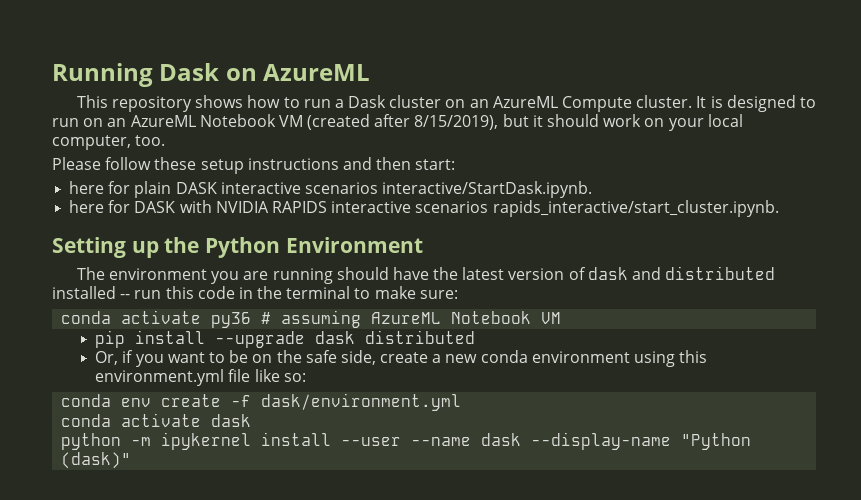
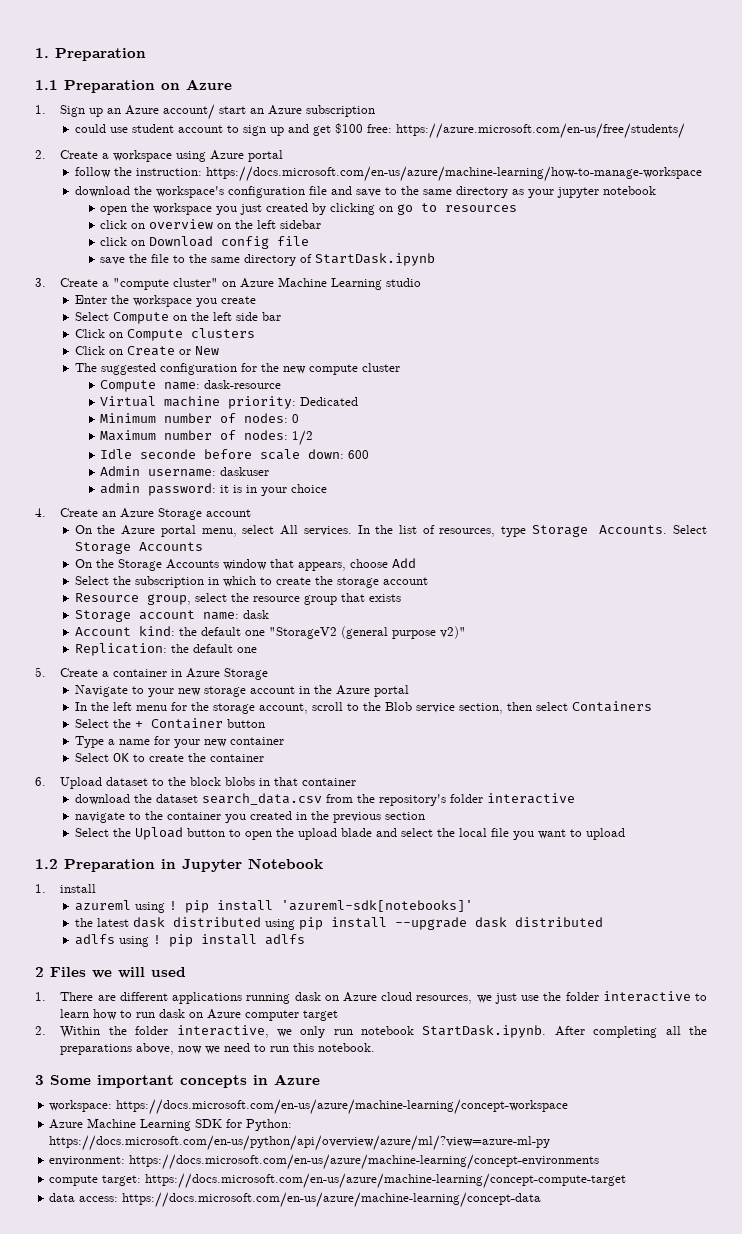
[52,63,371,87] [76,95,816,112] [52,114,743,131] [52,135,166,150] [52,157,456,174] [69,181,593,198] [69,200,779,217] [52,237,423,258] [76,266,776,284] [52,286,458,299] [61,310,562,328] Running Dask on AzureML // This repository shows how to run a Dask cluster on an AzureML Compute cluster. It is designed to run on an AzureML Notebook VM (created after 8/15/2019), but it should work on your local computer, too. // Please follow these setup instructions and then start: // here for plain DASK interactive scenarios interactive/StartDask.ipynb. // here for DASK with NVIDIA RAPIDS interactive scenarios rapids_interactive/start_cluster.ipynb. // Setting up the Python Environment // The environment you are running should have the latest version of dask and distributed installed -- run this code in the terminal to make sure: // conda activate py36 # assuming AzureML Notebook VM // -> [35,48,146,61] [35,79,232,93] [35,104,376,120] [74,123,685,139] [35,150,284,162] [74,166,702,182] [74,186,656,198] [100,203,518,215] [100,219,322,229] [100,236,310,249] [100,253,436,266] [35,277,422,290] [74,295,256,307] [74,312,281,324] [74,328,255,341] [74,346,219,356] [74,363,400,375] [100,380,282,392] [100,396,359,409] [100,413,300,423] [100,430,314,446] [100,449,370,460] [100,466,270,477] [100,483,328,496] [35,508,252,520] [74,525,707,537] [74,542,203,554] [74,558,416,571] [74,576,428,588] [74,593,401,605] [74,610,269,622] [74,626,466,639] [74,643,257,656] [35,667,269,680] [74,685,409,697] [74,701,652,714] [74,718,265,729] [74,736,284,748] [74,753,264,762] [35,777,357,789] [74,793,575,806] [74,811,425,823] [74,827,625,840] [35,858,323,872] [35,884,97,893] [74,900,473,913] [74,917,295,930] 1. Preparation // 1.1 Preparation on Azure // 1. Sign up an Azure account/ start an Azure subscription // could use student account to sign up and get $100 free: https://azure.microsoft.com/en-us/free/students/ // 2. Create a workspace using Azure portal // follow the instruction: https://docs.microsoft.com/en-us/azure/machine-learning/how-to-manage-workspace // download the workspace's configuration file and save to the same directory as your jupyter notebook // open the workspace you just created by clicking on go to resources // click on overview on the left sidebar // click on Download config file // save the file to the same directory of StartDask.ipynb // 3. Create a "compute cluster" on Azure Machine Learning studio // Enter the workspace you create // Select Compute on the left side bar // Click on Compute clusters // Click on Create or New // The suggested configuration for the new compute cluster // Compute name: dask-resource // Virtual machine priority: Dedicated // Minimum number of nodes: 0 // Maximum number of nodes: 1/2 // Idle seconde before scale down: 600 // Admin username: daskuser // admin password: it is in your choice // 4. Create an Azure Storage account // On the Azure portal menu, select All services. In the list of resources, type Storage Accounts. Select Storage Accounts // On the Storage Accounts window that appears, choose Add // Select the subscription in which to create the storage account // Resource group, select the resource group that exists // Storage account name: dask // Account kind: the default one "StorageV2 (general purpose v2)" // Replication: the default one // 5. Create a container in Azure Storage // Navigate to your new storage account in the Azure portal // In the left menu for the storage account, scroll to the Blob service section, then select Containers // Select the + Container button // Type a name for your new container // Select OK to create the container // 6. Upload dataset to the block blobs in that container // download the dataset search_data.csv from the repository's folder interactive // navigate to the container you created in the previous section // Select the Upload button to open the upload blade and select the local file you want to upload // 1.2 Preparation in Jupyter Notebook // 1. install // azureml using ! pip install 'azureml-sdk[notebooks]' // the latest dask distributed using
[95,350,708,367] [95,369,306,386] [61,393,462,411] [61,413,252,427] [61,432,752,450] [61,452,132,469] Or, if you want to be on the safe side, create a new conda environment using this environment.yml file like so: // conda env create -f dask/environment.yml // conda activate dask // python -m ipykernel install --user --name dask --display-name "Python (dask)" -> [74,934,305,947] [35,967,186,978] [35,991,707,1004] [60,1009,339,1021] [35,1025,707,1038] [60,1043,376,1055] [35,1074,320,1088] [49,1099,569,1115] [49,1118,293,1131] [49,1135,551,1151] [49,1154,600,1170] [49,1173,627,1189] [49,1192,542,1208] adlfs using ! pip install adlfs // 2 Files we will used // 1. There are different applications running dask on Azure cloud resources, we just use the folder interactive to learn how to run dask on Azure computer target // 2. Within the folder interactive, we only run notebook StartDask.ipynb. After completing all the preparations above, now we need to run this notebook. // 3 Some important concepts in Azure // workspace: https://docs.microsoft.com/en-us/azure/machine-learning/concept-workspace // Azure Machine Learning SDK for Python: https://docs.microsoft.com/en-us/python/api/overview/azure/ml/?view=azure-ml-py // environment: https://docs.microsoft.com/en-us/azure/machine-learning/concept-environments // compute target: https://docs.microsoft.com/en-us/azure/machine-learning/concept-compute-target // data access: https://docs.microsoft.com/en-us/azure/machine-learning/concept-data

